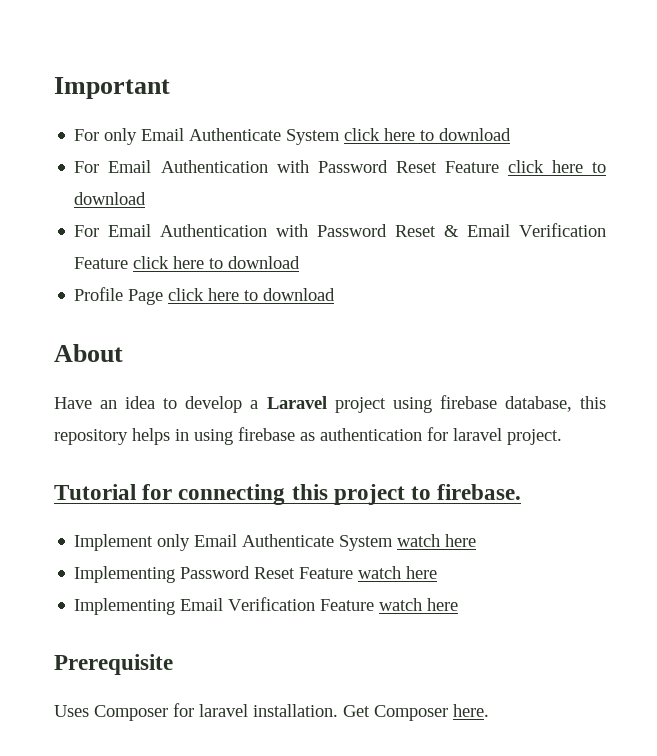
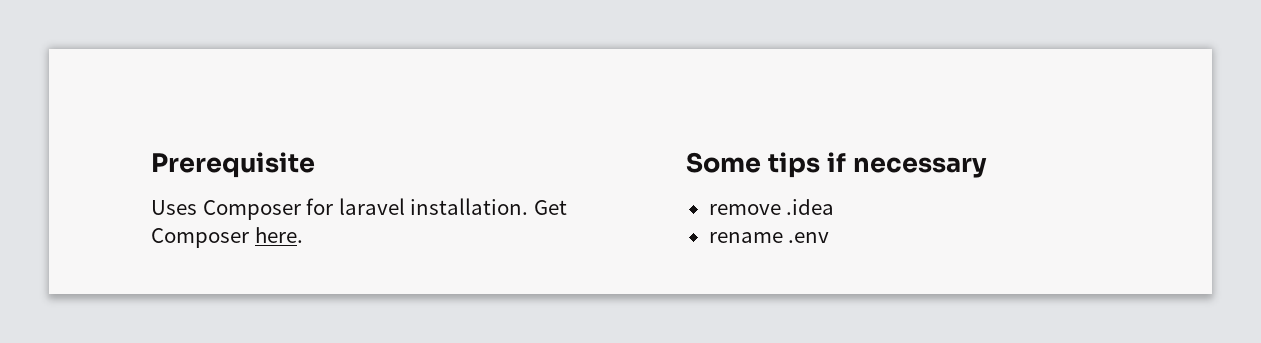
[54,77,170,99] [74,128,512,145] [74,160,606,173] [74,192,147,205] [74,223,606,237] [74,256,301,269] [74,287,336,305] [54,344,123,362] [54,395,606,413] [54,427,562,445] [54,484,522,505] [74,534,477,551] [74,566,438,583] [74,597,459,615] Important // For only Email Authenticate System click here to download // For Email Authentication with Password Reset Feature click here to download // For Email Authentication with Password Reset & Email Verification Feature click here to download // Profile Page click here to download // About // Have an idea to develop a Laravel project using firebase database, this repository helps in using firebase as authentication for laravel project. // Tutorial for connecting this project to firebase. // Implement only Email Authenticate System watch here // Implementing Password Reset Feature watch here // Implementing Email Verification Feature watch here // -> (151, 165) none
(489, 710) none -> [686,152,987,178] [708,199,835,215] [708,232,830,243] // Some tips if necessary // remove .idea // rename .env

